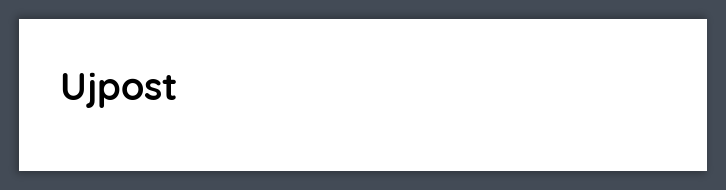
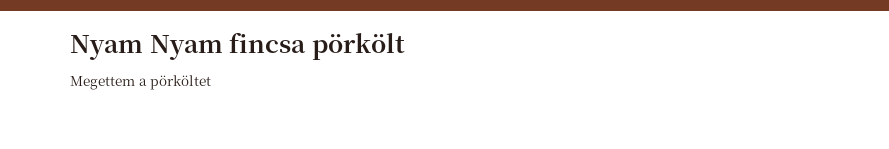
[60,72,178,108] Ujpost -> [70,32,405,60] [70,75,212,90] Nyam Nyam fincsa pörkölt // Megettem a pörköltet

